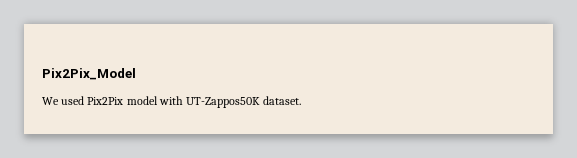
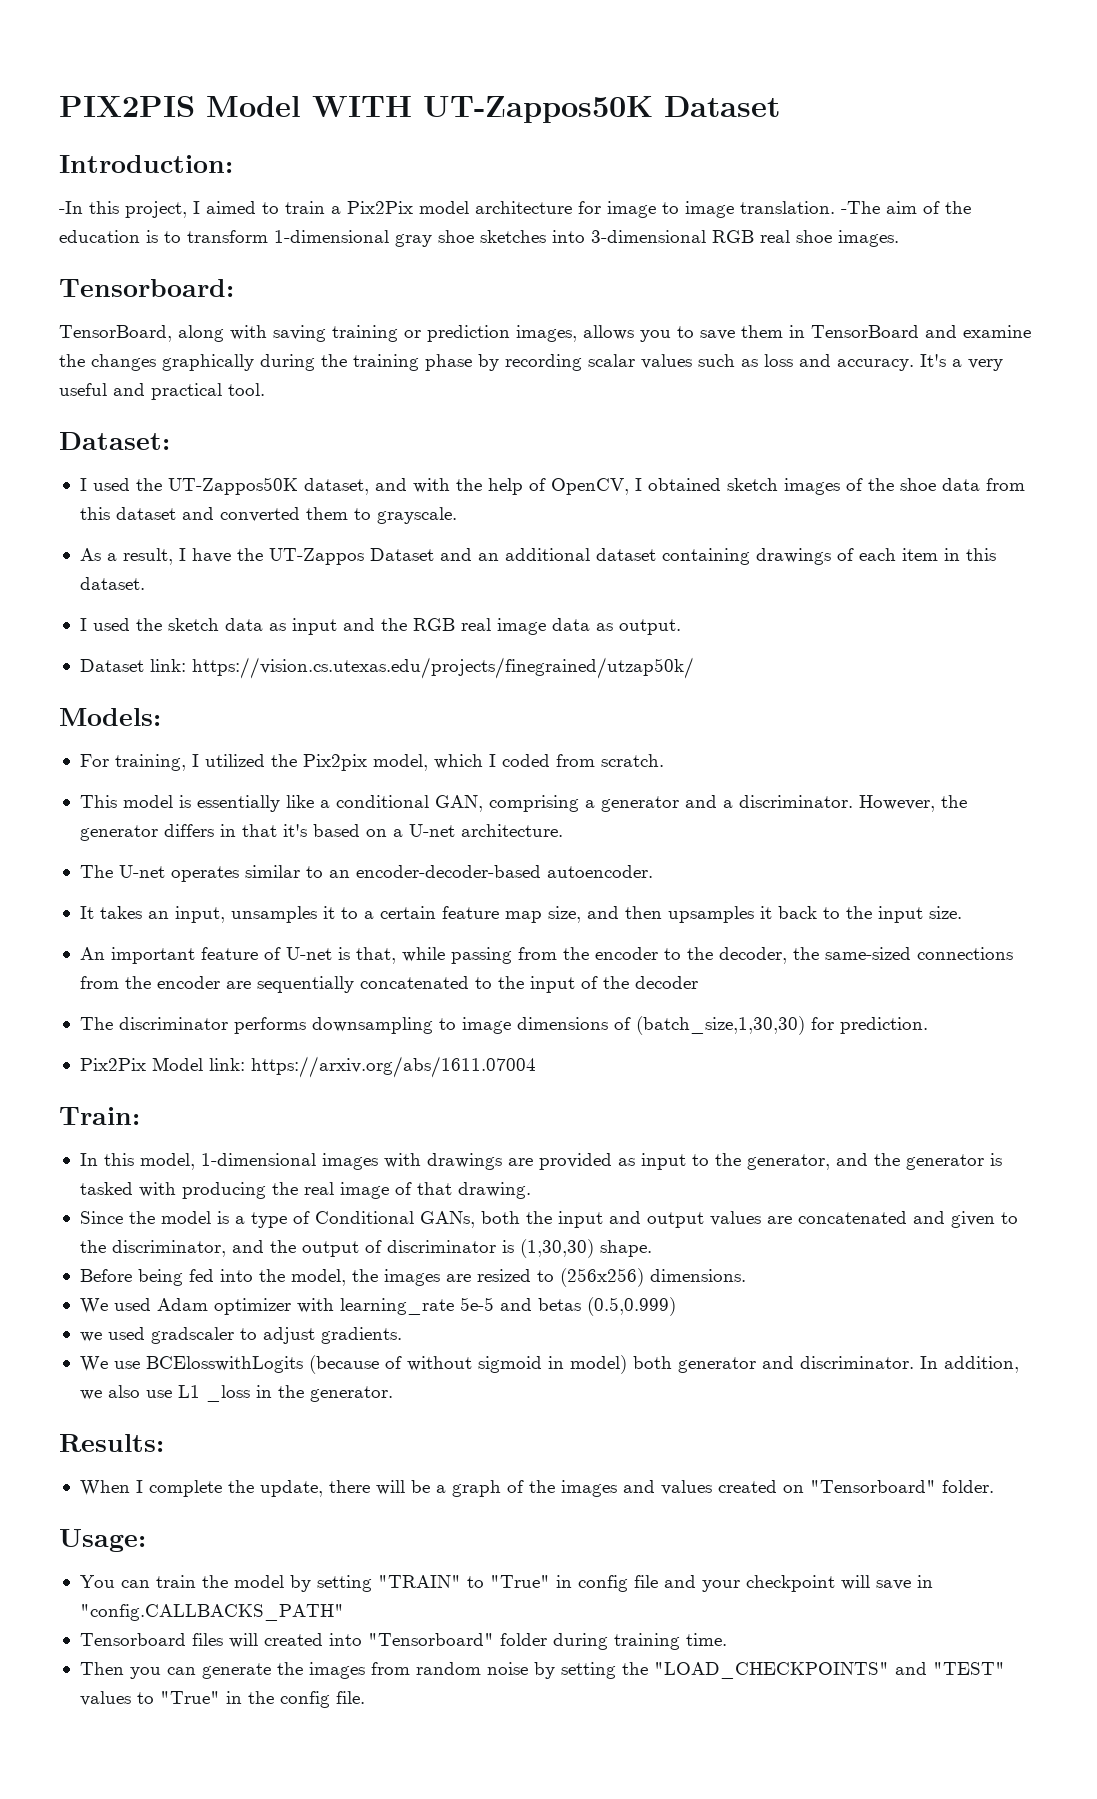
[42,68,136,80] [42,96,302,108] Pix2Pix_Model // We used Pix2Pix model with UT-Zappos50K dataset. -> [59,96,780,123] [59,155,233,173] [59,201,971,218] [59,230,899,247] [59,279,234,297] [59,325,1031,342] [59,354,1003,371] [59,383,265,400] [59,432,170,450] [79,477,1025,495] [79,507,457,524] [79,548,996,565] [79,577,145,590] [79,618,681,635] [79,657,694,679] [59,708,161,726] [79,754,664,771] [79,795,967,812] [79,824,563,841] [79,865,653,882] [79,906,962,923] [79,947,1013,964] [79,976,698,993] [79,1016,928,1035] [79,1056,536,1078] [59,1107,140,1125] [79,1153,1002,1170] [79,1182,531,1199] [79,1211,1018,1228] [79,1239,652,1258] [79,1268,746,1287] [79,1297,676,1316] [79,1327,402,1344] [79,1355,1019,1374] [79,1385,393,1402] [59,1434,164,1452] [79,1480,994,1497] [59,1529,146,1552] [79,1575,933,1592] [79,1604,344,1621] [79,1633,727,1650] [79,1662,1005,1679] [79,1691,365,1708] PIX2PIS Model WITH UT-Zappos50K Dataset // Introduction: // -In this project, I aimed to train a Pix2Pix model architecture for image to image translation. -The aim of the education is to transform 1-dimensional gray shoe sketches into 3-dimensional RGB real shoe images. // Tensorboard: // TensorBoard, along with saving training or prediction images, allows you to save them in TensorBoard and examine the changes graphically during the training phase by recording scalar values such as loss and accuracy. It's a very useful and practical tool. // Dataset: // I used the UT-Zappos50K dataset, and with the help of OpenCV, I obtained sketch images of the shoe data from this dataset and converted them to grayscale. // As a result, I have the UT-Zappos Dataset and an additional dataset containing drawings of each item in this dataset. // I used the sketch data as input and the RGB real image data as output. // Dataset link: https://vision.cs.utexas.edu/projects/finegrained/utzap50k/ // Models: // For training, I utilized the Pix2pix model, which I coded from scratch. // This model is essentially like a conditional GAN, comprising a generator and a discriminator. However, the generator differs in that it's based on a U-net architecture. // The U-net operates similar to an encoder-decoder-based autoencoder. // It takes an input, unsamples it to a certain feature map size, and then upsamples it back to the input size. // An important feature of U-net is that, while passing from the encoder to the decoder, the same-sized connections from the encoder are sequentially concatenated to the input of the decoder // The discriminator performs downsampling to image dimensions of (batch_size,1,30,30) for prediction. // Pix2Pix Model link: https://arxiv.org/abs/1611.07004 // Train: // In this model, 1-dimensional images with drawings are provided as input to the generator, and the generator is tasked with producing the real image of that drawing. // Since the model is a type of Conditional GANs, both the input and output values are concatenated and given to the discriminator, and the output of discriminator is (1,30,30) shape. // Before being fed into the model, the images are resized to (256x256) dimensions. // We used Adam optimizer with learning_rate 5e-5 and betas (0.5,0.999) // we used gradscaler to adjust gradients. // We use BCElosswithLogits (because of without sigmoid in model) both generator and discriminator. In addition, we also use L1 _loss in the generator. // Results: // When I complete the update, there will be a graph of the images and values created on "Tensorboard" folder. // Usage: // You can train the model by setting "TRAIN" to "True" in config file and your checkpoint will save in "config.CALLBACKS_PATH" // Tensorboard files will created into "Tensorboard" folder during training time. // Then you can generate the images from random noise by setting the "LOAD_CHECKPOINTS" and "TEST" values to "True" in the config file.

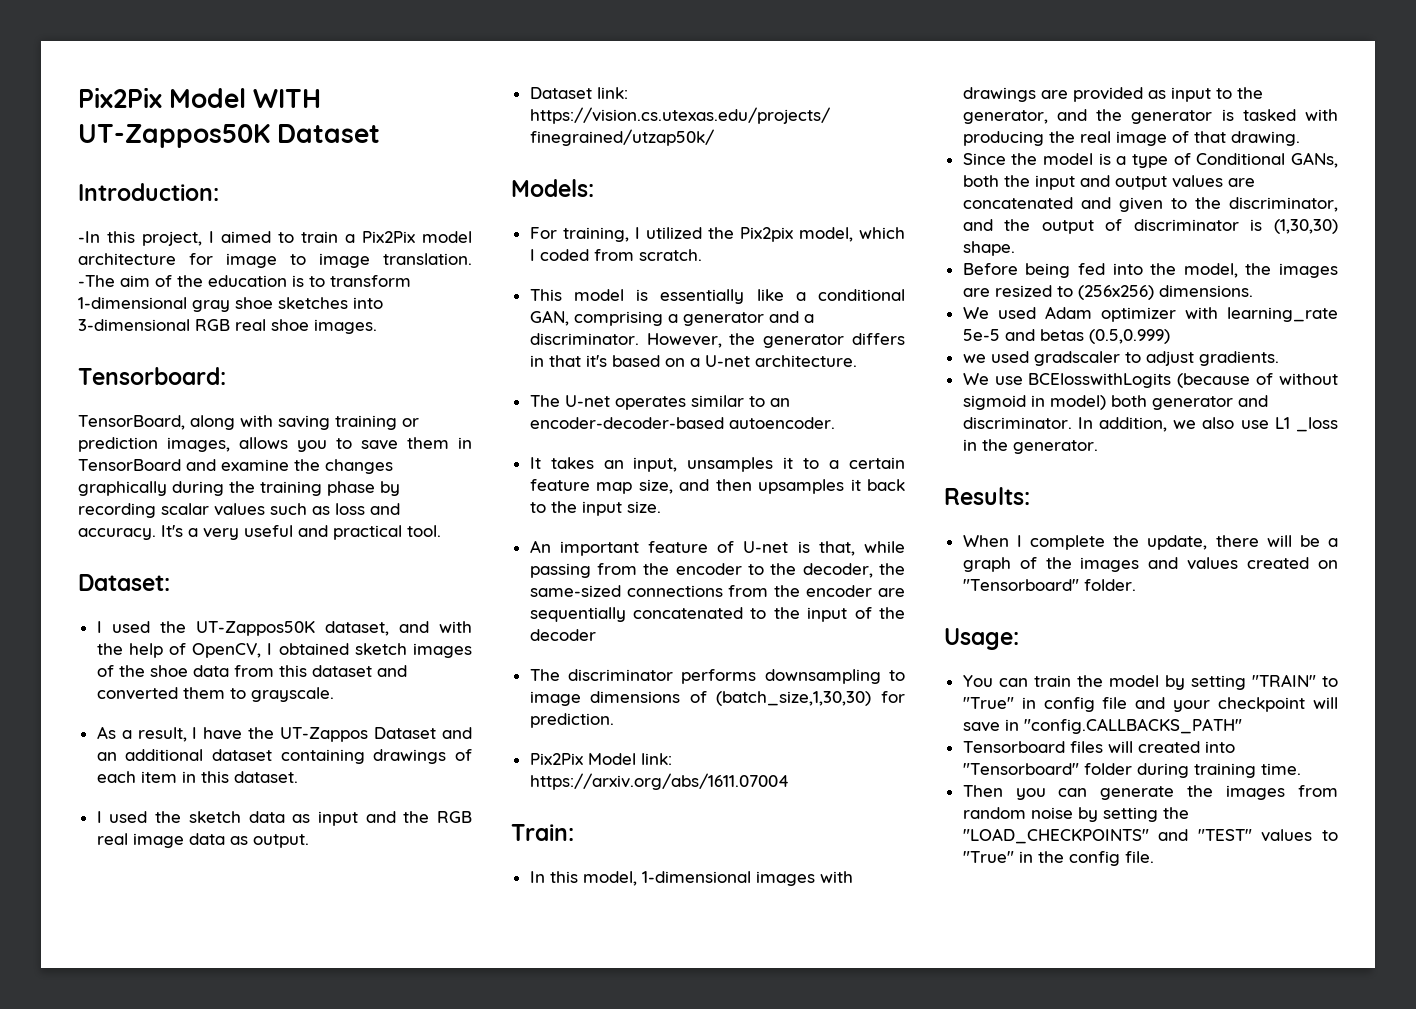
[59,96,195,117] PIX2PIS -> [78,87,162,108] Pix2Pix

